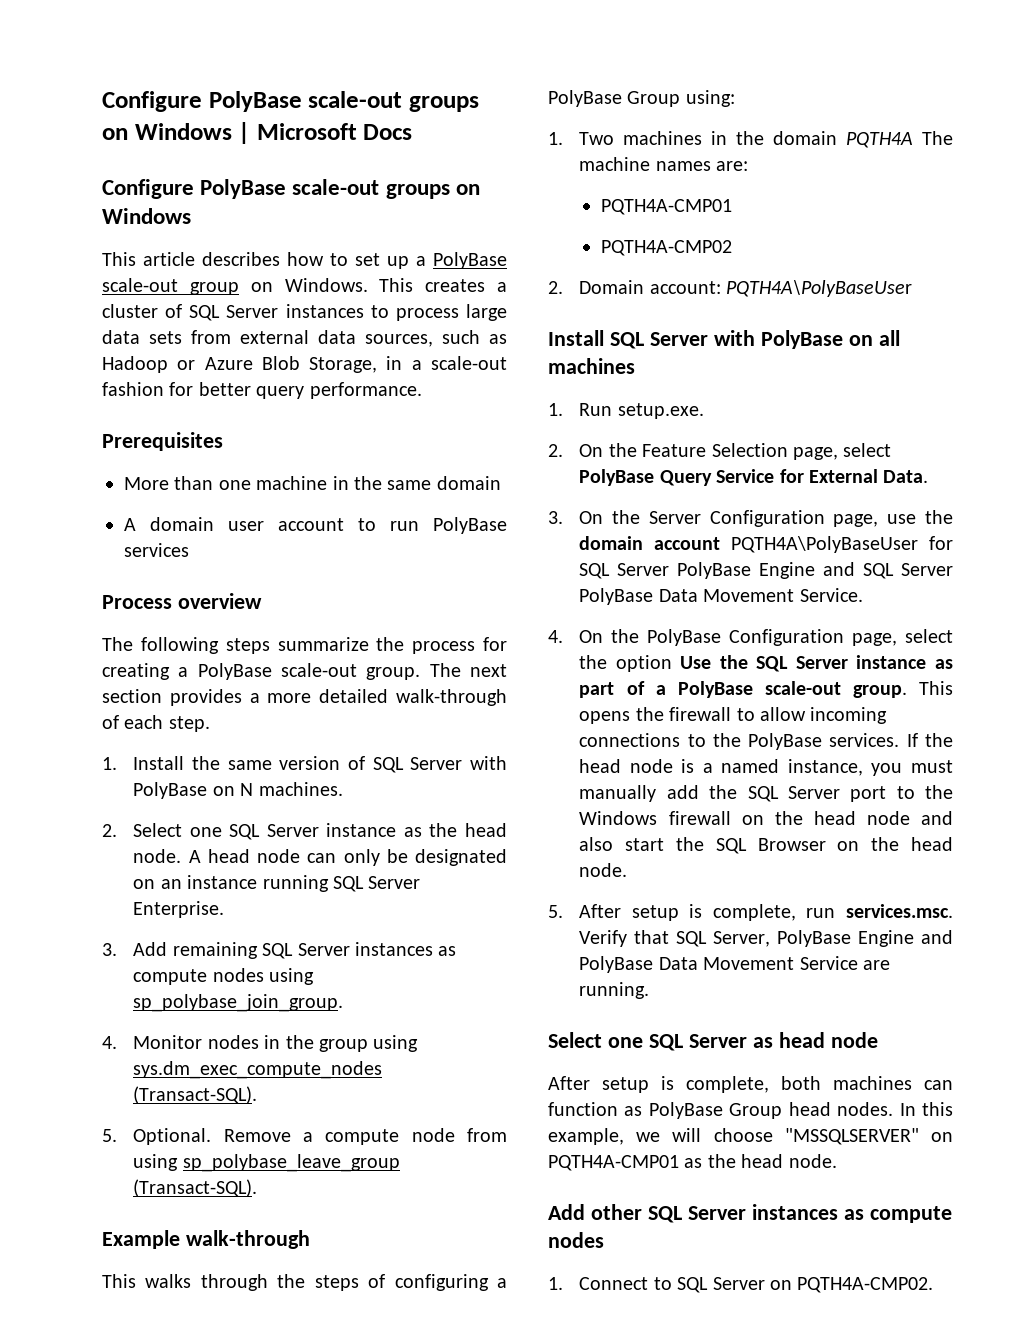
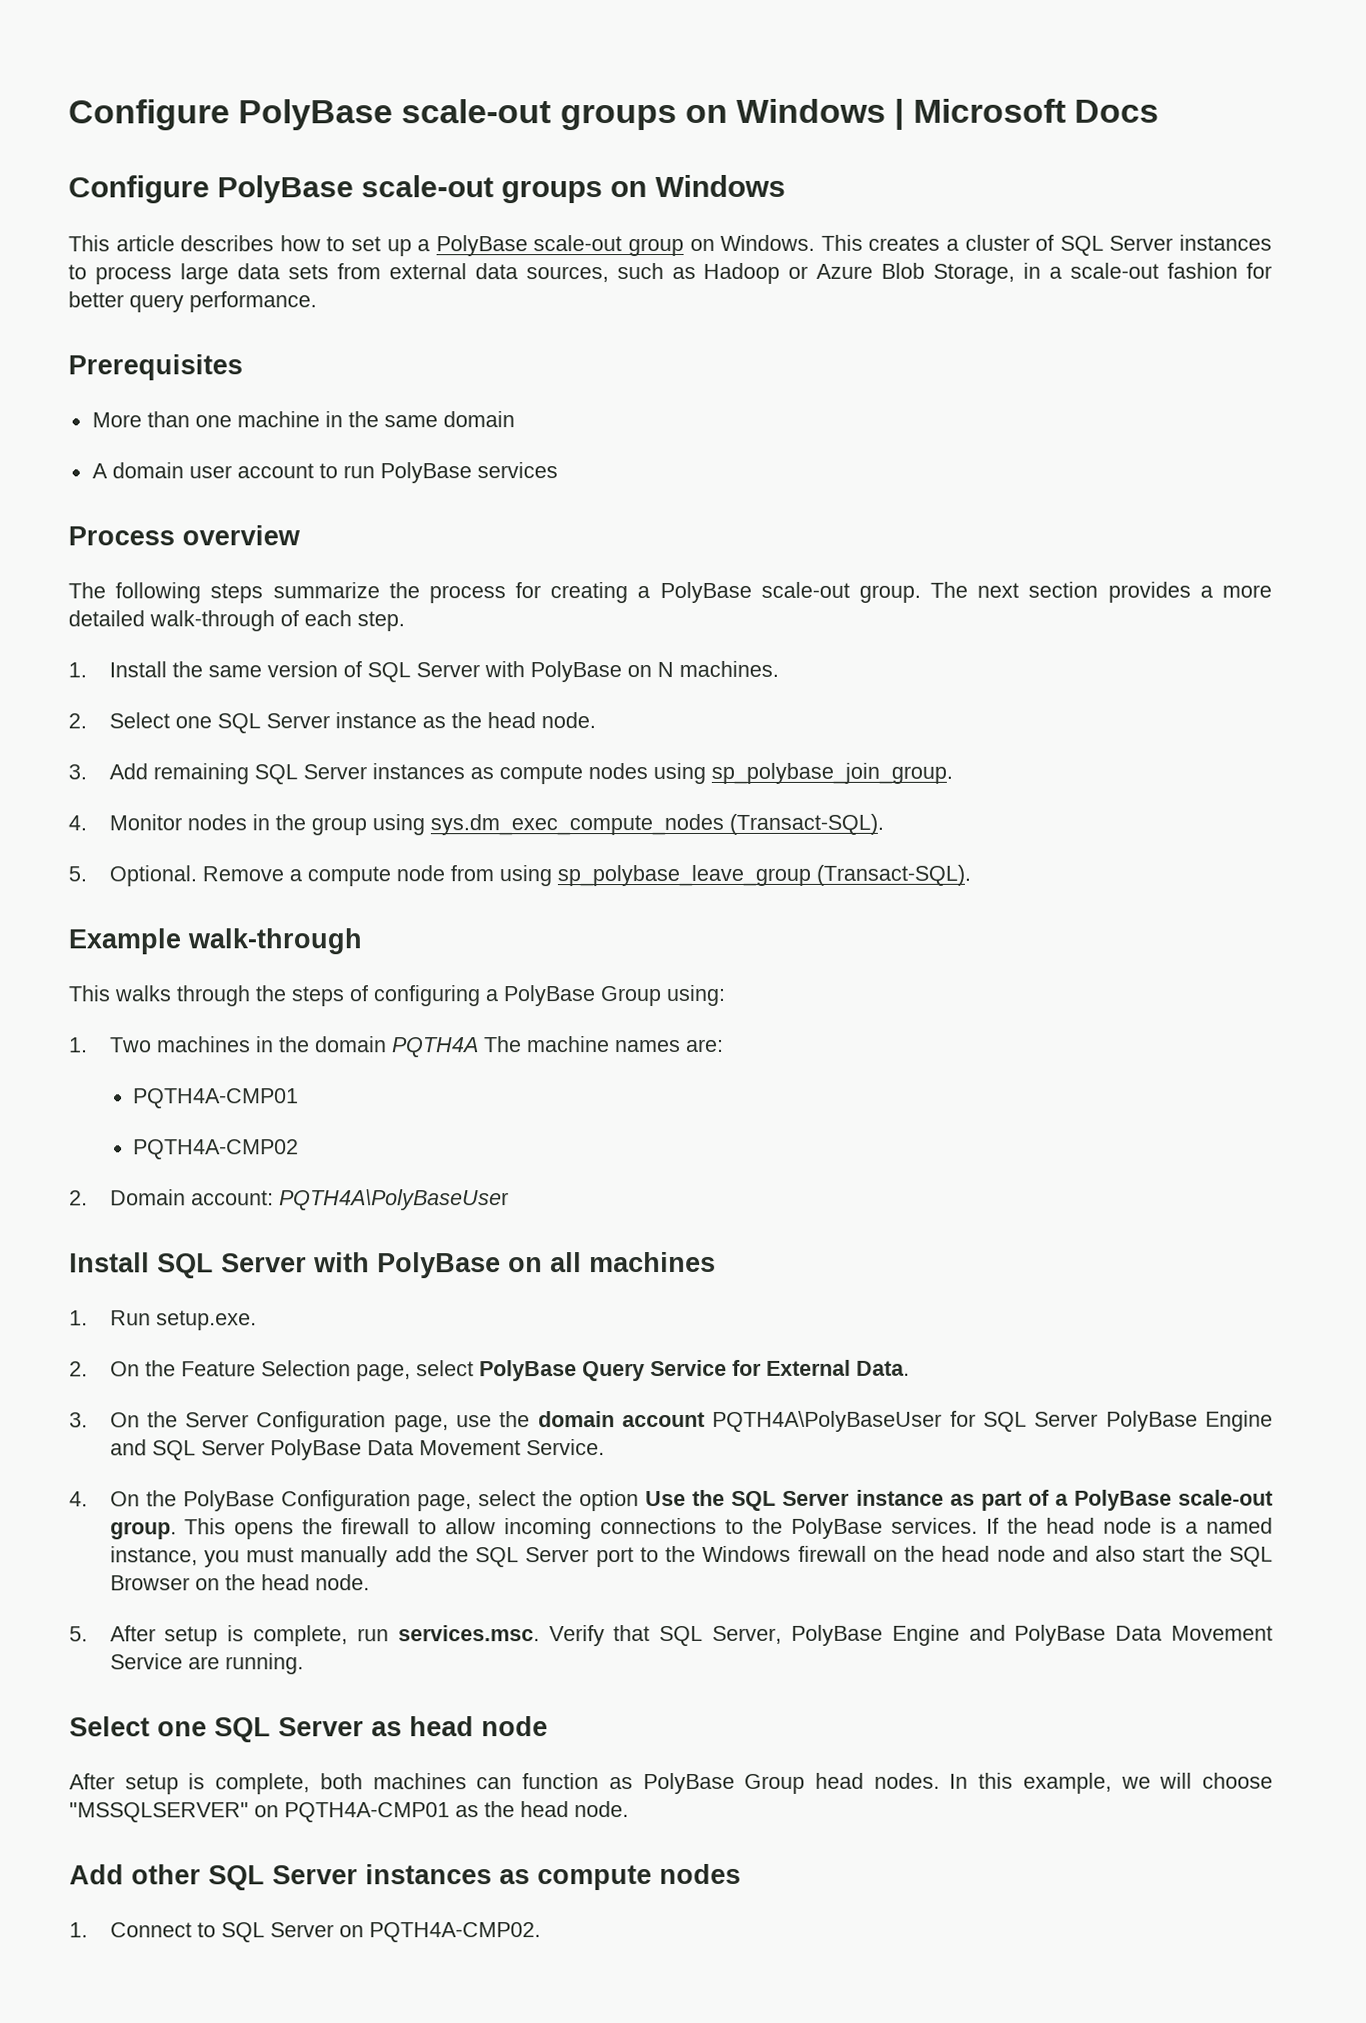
[188,849,507,866] [133,875,421,892] [133,901,225,918] A head node can only be designated on an instance running SQL Server Enterprise. -> (596, 720) none

